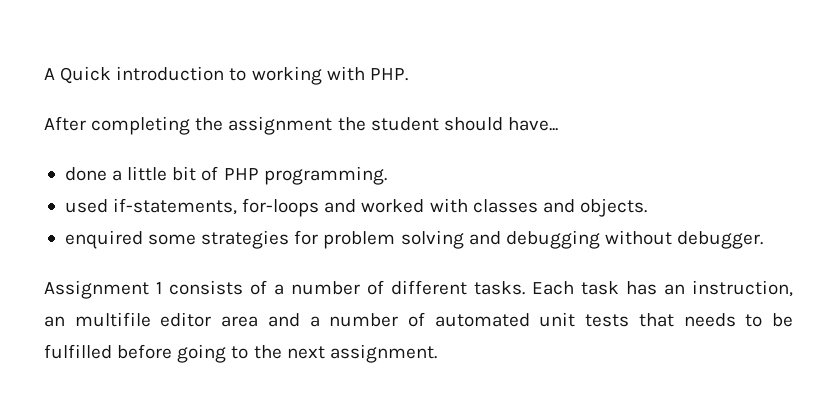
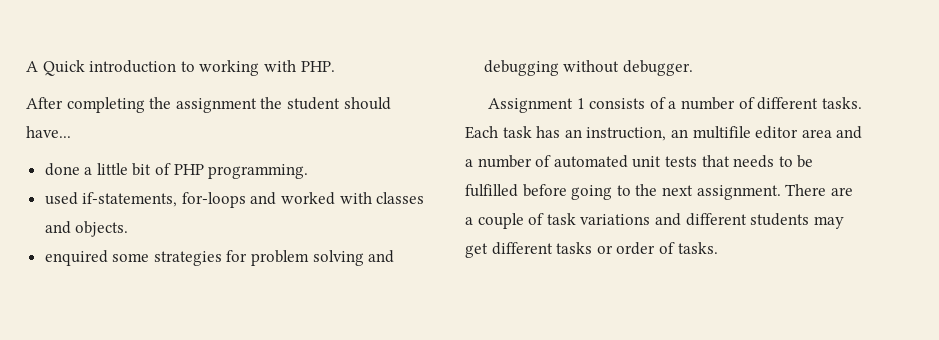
(437, 353) none -> [785,184,853,196] [465,213,844,229] [465,242,718,258] There are a couple of task variations and different students may get different tasks or order of tasks.

